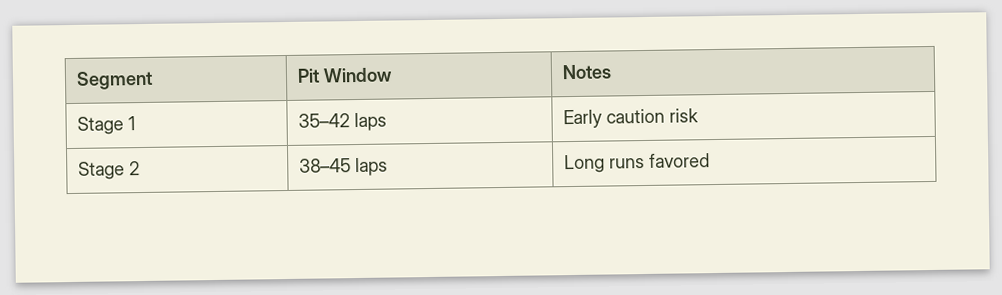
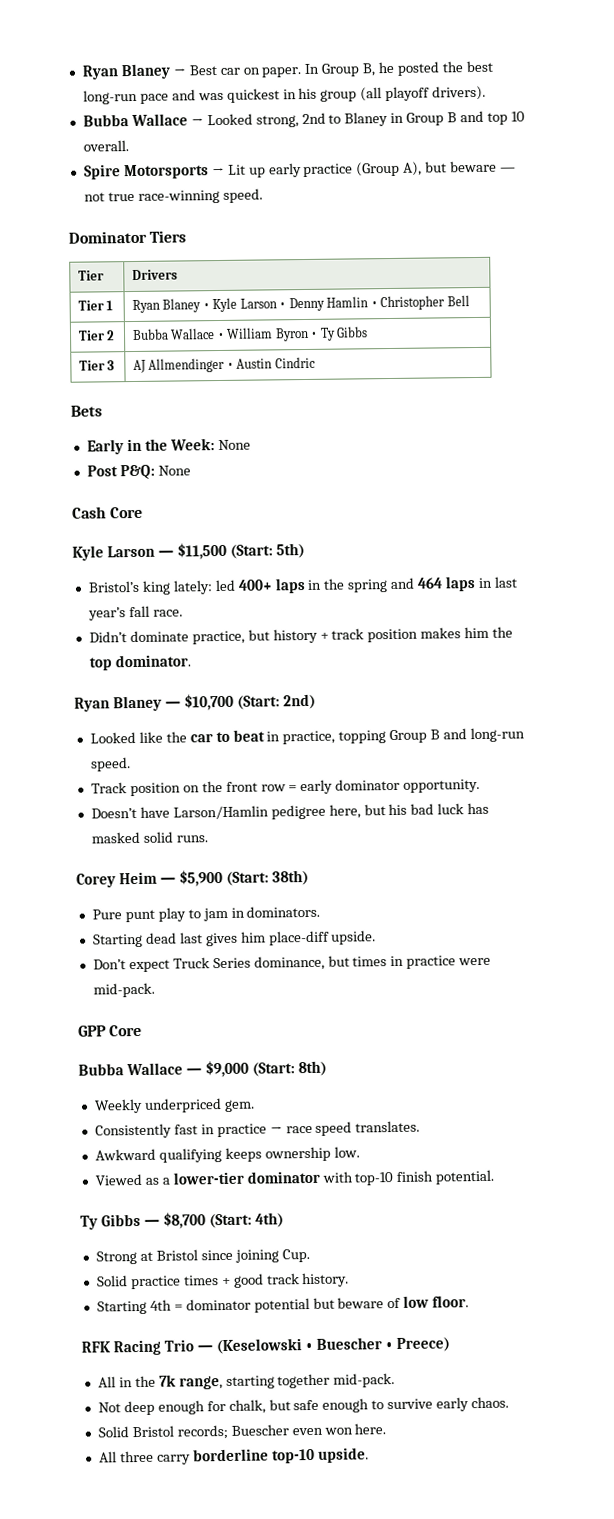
[76,70,154,90] [297,67,393,83] [562,64,613,80] [77,116,137,135] [298,112,388,132] [563,108,700,129] [78,161,141,180] [299,157,389,177] [564,153,711,174] Segment | Pit Window | Notes // Stage 1 | 35–42 laps | Early caution risk // Stage 2 | 38–45 laps | Long runs favored -> [81,60,493,80] [82,85,487,105] [82,110,525,128] [82,140,129,152] [83,160,517,180] [83,188,263,204] [68,230,187,244] [77,270,104,281] [131,269,178,281] [77,300,114,311] [131,295,470,314] [77,330,116,341] [131,326,369,342] [78,360,116,371] [132,356,316,374] [70,405,102,417] [86,438,251,455] [86,464,191,480] [72,506,144,519] [72,542,306,561] [87,576,518,595] [87,605,183,621] [88,626,514,645] [88,654,191,671] [74,693,317,712] [89,727,525,745] [89,757,131,772] [90,778,481,797] [90,802,490,820] [90,831,208,844] [76,869,310,888] [91,905,321,923] [92,930,377,948] [92,955,492,973] [92,982,155,998] [78,1024,143,1037] [78,1060,328,1078] [93,1098,255,1114] [94,1120,421,1139] [94,1146,360,1163] [94,1169,495,1186] [80,1212,285,1230] [95,1249,310,1265] [96,1272,350,1290] [96,1295,470,1315] [81,1337,451,1356] [97,1373,396,1390] [97,1396,510,1416] [97,1423,387,1440] [98,1447,369,1465] Ryan Blaney → Best car on paper. In Group B, he posted the best long-run pace and was quickest in his group (all playoff drivers). // Bubba Wallace → Looked strong, 2nd to Blaney in Group B and top 10 overall. // Spire Motorsports → Lit up early practice (Group A), but beware — not true race-winning speed. // Dominator Tiers // Tier | Drivers // Tier 1 | Ryan Blaney • Kyle Larson • Denny Hamlin • Christopher Bell // Tier 2 | Bubba Wallace • William Byron • Ty Gibbs // Tier 3 | AJ Allmendinger • Austin Cindric // Bets // Early in the Week: None // Post P&Q: None // Cash Core // Kyle Larson — $11,500 (Start: 5th) // Bristol’s king lately: led 400+ laps in the spring and 464 laps in last year’s fall race. // Didn’t dominate practice, but history + track position makes him the top dominator. // Ryan Blaney — $10,700 (Start: 2nd) // Looked like the car to beat in practice, topping Group B and long-run speed. // Track position on the front row = early dominator opportunity. // Doesn’t have Larson/Hamlin pedigree here, but his bad luck has masked solid runs. // Corey Heim — $5,900 (Start: 38th) // Pure punt play to jam in dominators. // Starting dead last gives him place-diff upside. // Don’t expect Truck Series dominance, but times in practice were mid-pack. // GPP Core // Bubba Wallace — $9,000 (Start: 8th) // Weekly underpriced gem. // Consistently fast in practice → race speed translates. // Awkward qualifying keeps ownership low. // Viewed as a lower-tier dominator with top-10 finish potential. // Ty Gibbs — $8,700 (Start: 4th) // Strong at Bristol since joining Cup. // Solid practice times + good track history. // Starting 4th = dominator potential but beware of low floor. // RFK Racing Trio — (Keselowski • Buescher • Preece) // All in the 7k range, starting together mid-pack. // Not deep enough for chalk, but safe enough to survive early chaos. // Solid Bristol records; Buescher even won here. // All three carry borderline top-10 upside.

